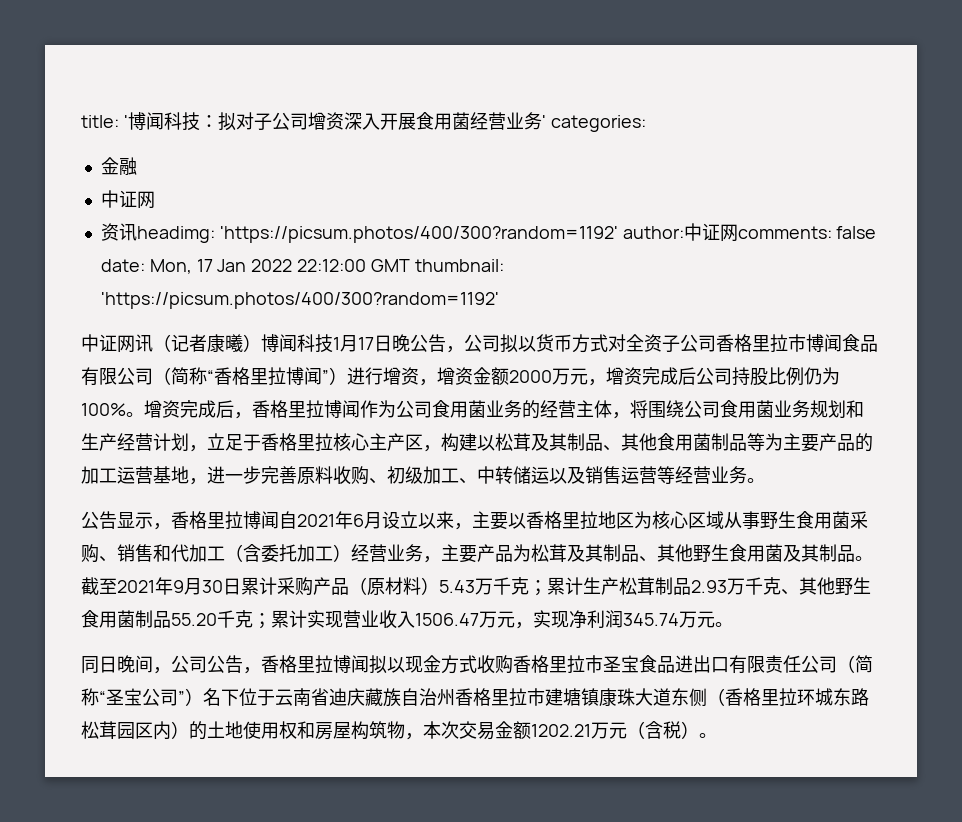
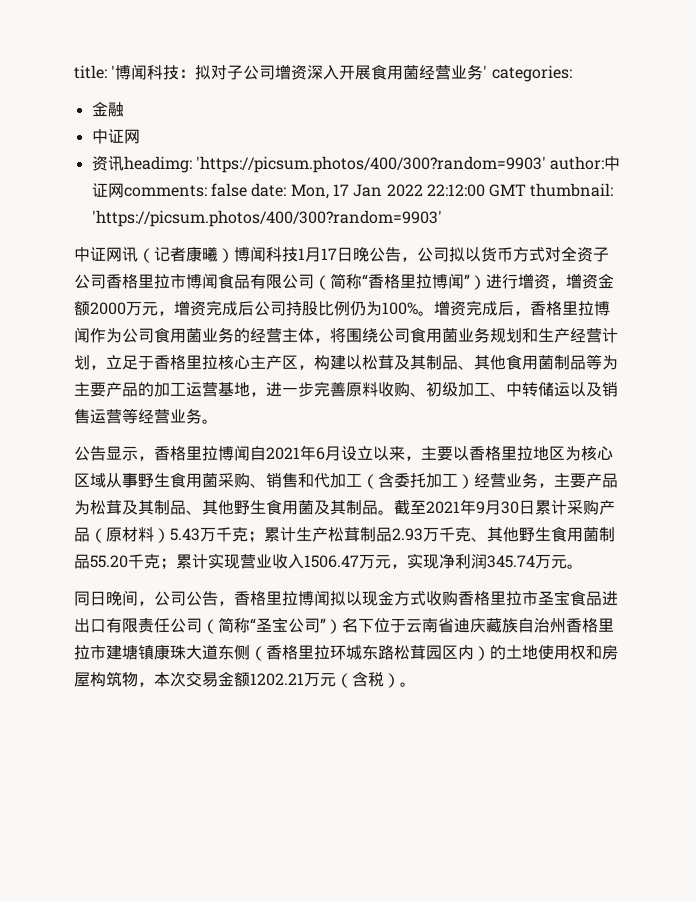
[219,226,618,243] 'https://picsum.photos/400/300?random=1192' -> [195,156,546,173] 'https://picsum.photos/400/300?random=9903'
[100,292,499,309] 'https://picsum.photos/400/300?random=1192' -> [91,210,442,227] 'https://picsum.photos/400/300?random=9903'

